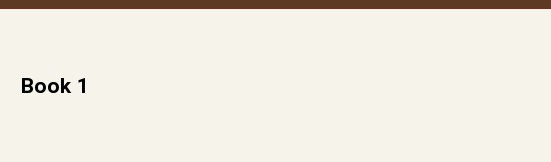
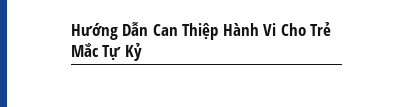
[21,78,89,93] Book 1 -> [71,22,332,40] [71,43,142,61] Hướng Dẫn Can Thiệp Hành Vi Cho Trẻ Mắc Tự Kỷ

